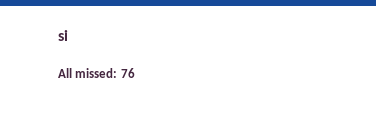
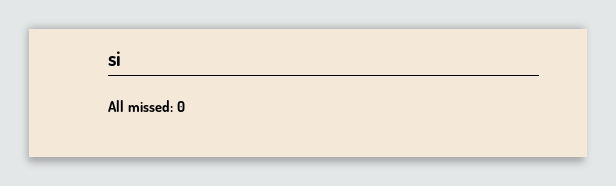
[120,68,135,78] 76 -> [176,101,185,112] 0

